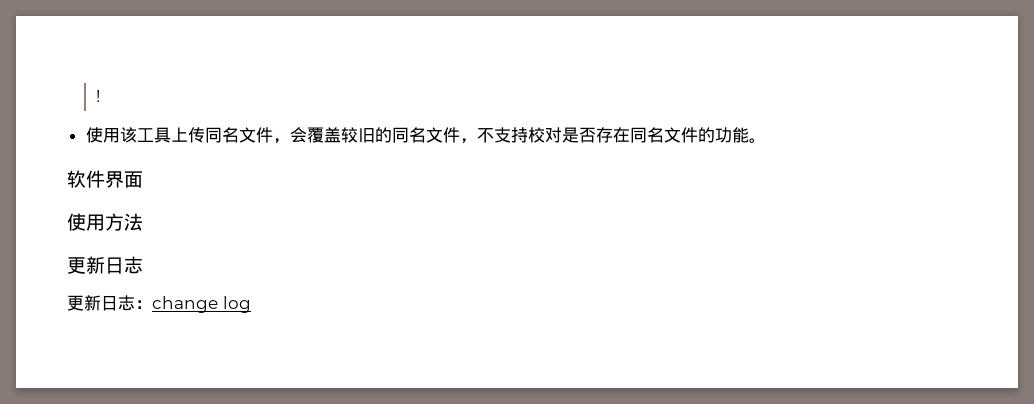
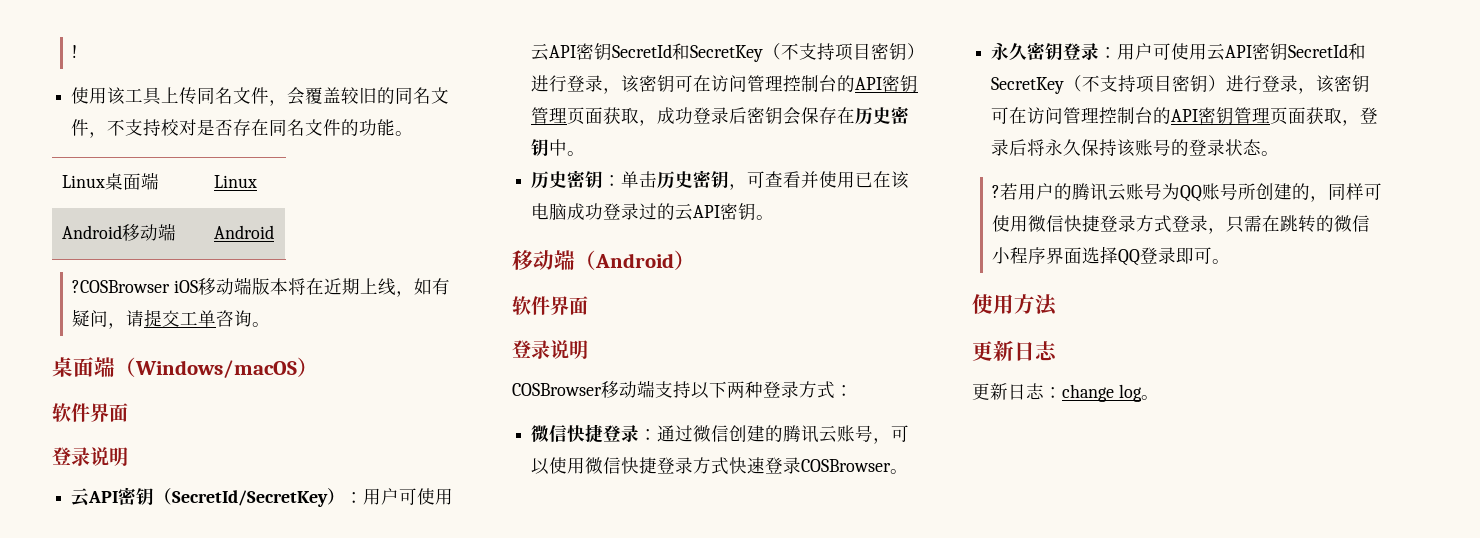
[67,170,143,188] // 软件界面 -> [61,172,159,190] [213,175,257,188] [61,223,176,241] [213,225,274,239] [72,277,451,297] [72,309,271,329] [52,357,318,378] [52,403,128,422] [52,447,128,466] [71,487,454,507] [531,43,926,62] [531,75,919,94] [531,106,911,126] [531,139,586,156] [531,170,910,190] [531,203,775,221] [512,250,695,270] [512,296,588,315] [512,340,588,359] [512,380,853,399] [531,424,910,444] [531,457,909,475] [991,42,1367,61] [991,75,1371,94] [991,107,1379,126] [991,139,1280,157] [992,183,1383,202] [992,215,1371,234] [992,246,1231,266] // Linux桌面端 | Linux // Android移动端 | Android // ?COSBrowser iOS移动端版本将在近期上线，如有疑问，请提交工单咨询。 // 桌面端（Windows/macOS） // 软件界面 // 登录说明 // 云API密钥（SecretId/SecretKey）：用户可使用云API密钥SecretId和SecretKey（不支持项目密钥）进行登录，该密钥可在访问管理控制台的API密钥管理页面获取，成功登录后密钥会保存在历史密钥中。 // 历史密钥：单击历史密钥，可查看并使用已在该电脑成功登录过的云API密钥。 // 移动端（Android） // 软件界面 // 登录说明 // COSBrowser移动端支持以下两种登录方式： // 微信快捷登录：通过微信创建的腾讯云账号，可以使用微信快捷登录方式快速登录COSBrowser。 // 永久密钥登录：用户可使用云API密钥SecretId和SecretKey（不支持项目密钥）进行登录，该密钥可在访问管理控制台的API密钥管理页面获取，登录后将永久保持该账号的登录状态。 // ?若用户的腾讯云账号为QQ账号所创建的，同样可使用微信快捷登录方式登录，只需在跳转的微信小程序界面选择QQ登录即可。
(251, 304) none -> [1140,395,1159,400] 。

